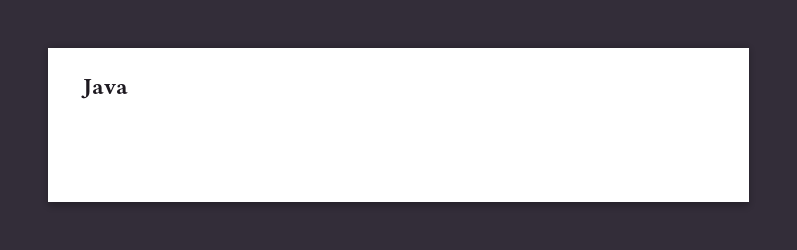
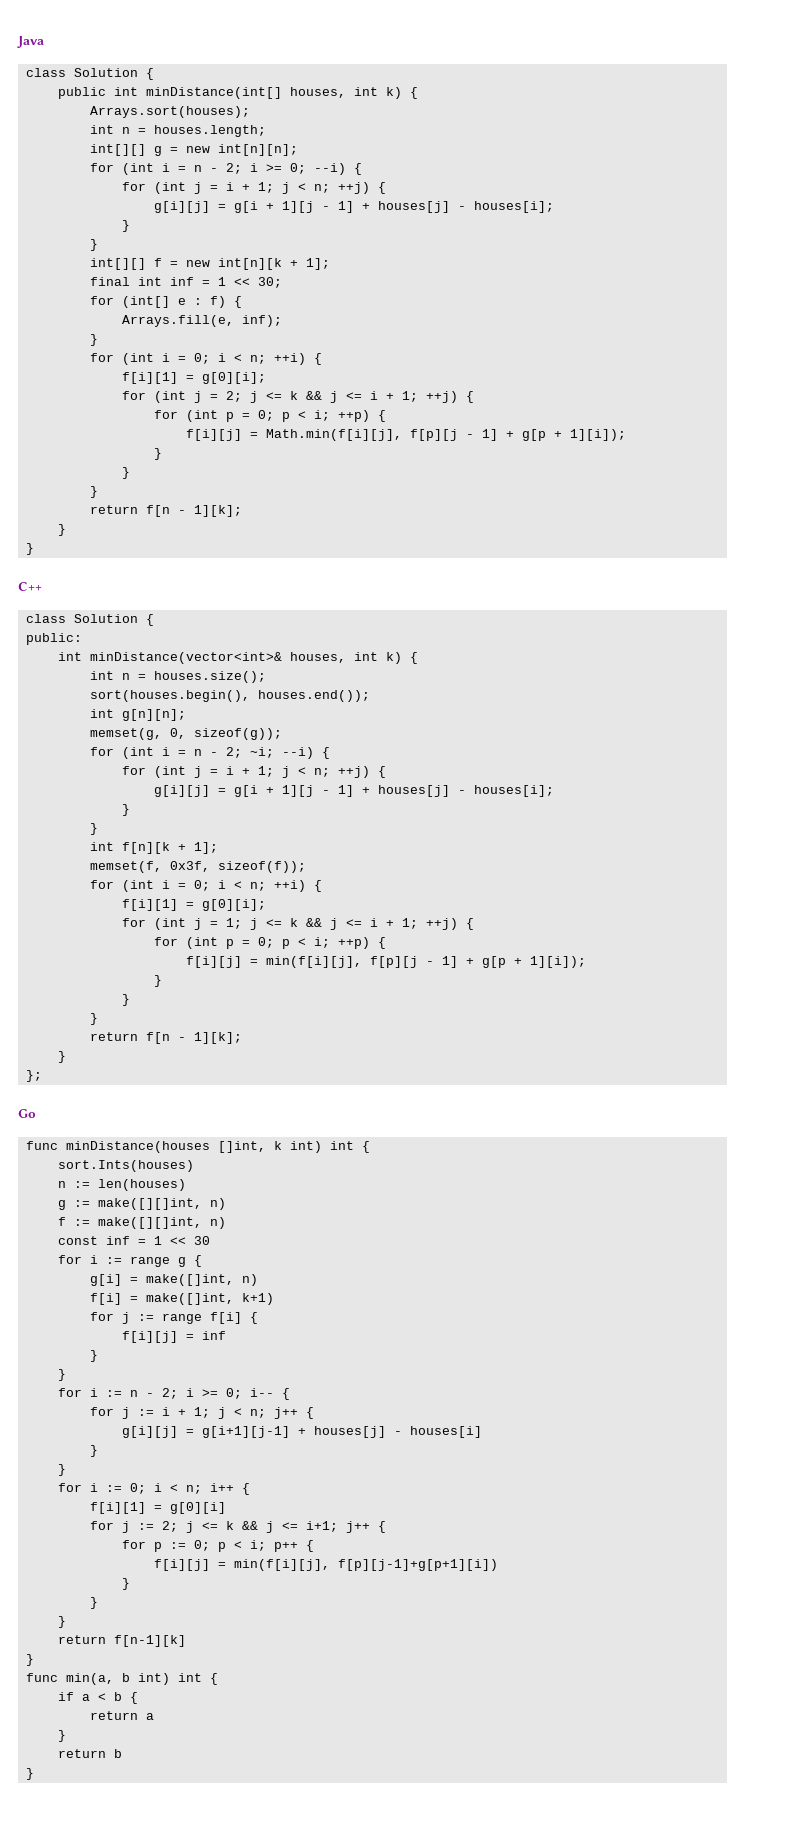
(128, 89) none -> [25,68,154,80] [57,87,418,99] [89,106,250,118] [89,125,266,137] [89,144,298,156] [89,163,362,175] [121,182,386,194] [153,201,554,213] [121,220,130,232] [89,239,98,251] [89,258,330,270] [89,277,282,288] [89,296,242,308] [121,315,282,327] [89,334,98,346] [89,353,322,365] [121,372,266,384] [121,391,474,403] [153,410,386,422] [185,429,626,441] [153,448,162,460] [121,467,130,479] [89,486,98,498] [89,505,242,517] [57,524,66,536] [25,543,34,555] [18,582,42,591] [25,614,154,626] [25,633,82,645] [57,652,418,664] [89,671,266,683] [89,690,370,702] [89,709,186,721] [89,728,282,740] [89,747,330,759] [121,766,386,778] [153,785,554,797] [121,804,130,816] [89,823,98,835] [89,842,218,854] [89,861,306,873] [89,880,322,892] [121,899,266,911] [121,918,474,930] [153,937,386,949] [185,956,586,968] [153,975,162,987] [121,994,130,1006] [89,1013,98,1025] [89,1032,242,1044] [57,1051,66,1063] [25,1070,42,1082] [18,1109,36,1118] [25,1141,370,1153] [57,1160,194,1172] [57,1179,186,1191] [57,1198,226,1210] [57,1217,226,1229] [57,1236,210,1245] [57,1255,202,1267] [89,1274,258,1286] [89,1293,274,1305] [89,1312,258,1324] [121,1331,226,1343] [89,1350,98,1362] [57,1369,66,1381] [57,1388,290,1400] [89,1407,314,1419] [121,1426,482,1438] [89,1445,98,1457] [57,1464,66,1476] [57,1483,250,1495] [89,1502,226,1514] [89,1521,386,1533] [121,1540,314,1552] [153,1559,498,1571] [121,1578,130,1590] [89,1597,98,1609] [57,1616,66,1628] [57,1635,186,1647] [25,1654,34,1666] [25,1673,218,1685] [57,1692,138,1704] [89,1711,154,1720] [57,1730,66,1742] [57,1749,122,1758] [25,1768,34,1780] // class Solution { // public int minDistance(int[] houses, int k) { // Arrays.sort(houses); // int n = houses.length; // int[][] g = new int[n][n]; // for (int i = n - 2; i >= 0; --i) { // for (int j = i + 1; j < n; ++j) { // g[i][j] = g[i + 1][j - 1] + houses[j] - houses[i]; // } // } // int[][] f = new int[n][k + 1]; // final int inf = 1 << 30; // for (int[] e : f) { // Arrays.fill(e, inf); // } // for (int i = 0; i < n; ++i) { // f[i][1] = g[0][i]; // for (int j = 2; j <= k && j <= i + 1; ++j) { // for (int p = 0; p < i; ++p) { // f[i][j] = Math.min(f[i][j], f[p][j - 1] + g[p + 1][i]); // } // } // } // return f[n - 1][k]; // } // } // C++ // class Solution { // public: // int minDistance(vector<int>& houses, int k) { // int n = houses.size(); // sort(houses.begin(), houses.end()); // int g[n][n]; // memset(g, 0, sizeof(g)); // for (int i = n - 2; ~i; --i) { // for (int j = i + 1; j < n; ++j) { // g[i][j] = g[i + 1][j - 1] + houses[j] - houses[i]; // } // } // int f[n][k + 1]; // memset(f, 0x3f, sizeof(f)); // for (int i = 0; i < n; ++i) { // f[i][1] = g[0][i]; // for (int j = 1; j <= k && j <= i + 1; ++j) { // for (int p = 0; p < i; ++p) { // f[i][j] = min(f[i][j], f[p][j - 1] + g[p + 1][i]); // } // } // } // return f[n - 1][k]; // } // }; // Go // func minDistance(houses []int, k int) int { // sort.Ints(houses) // n := len(houses) // g := make([][]int, n) // f := make([][]int, n) // const inf = 1 << 30 // for i := range g { // g[i] = make([]int, n) // f[i] = make([]int, k+1) // for j := range f[i] { // f[i][j] = inf // } // } // for i := n - 2; i >= 0; i-- { // for j := i + 1; j < n; j++ { // g[i][j] = g[i+1][j-1] + houses[j] - houses[i] // } // } // for i := 0; i < n; i++ { // f[i][1] = g[0][i] // for j := 2; j <= k && j <= i+1; j++ { // for p := 0; p < i; p++ { // f[i][j] = min(f[i][j], f[p][j-1]+g[p+1][i]) // } // } // } // return f[n-1][k] // } // func min(a, b int) int { // if a < b { // return a // } // return b // }

